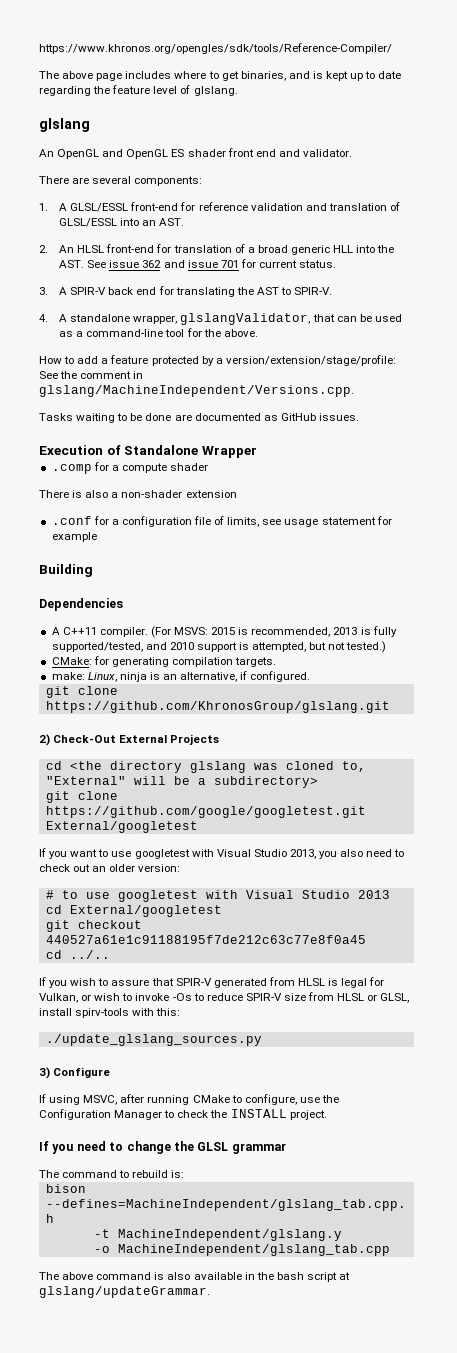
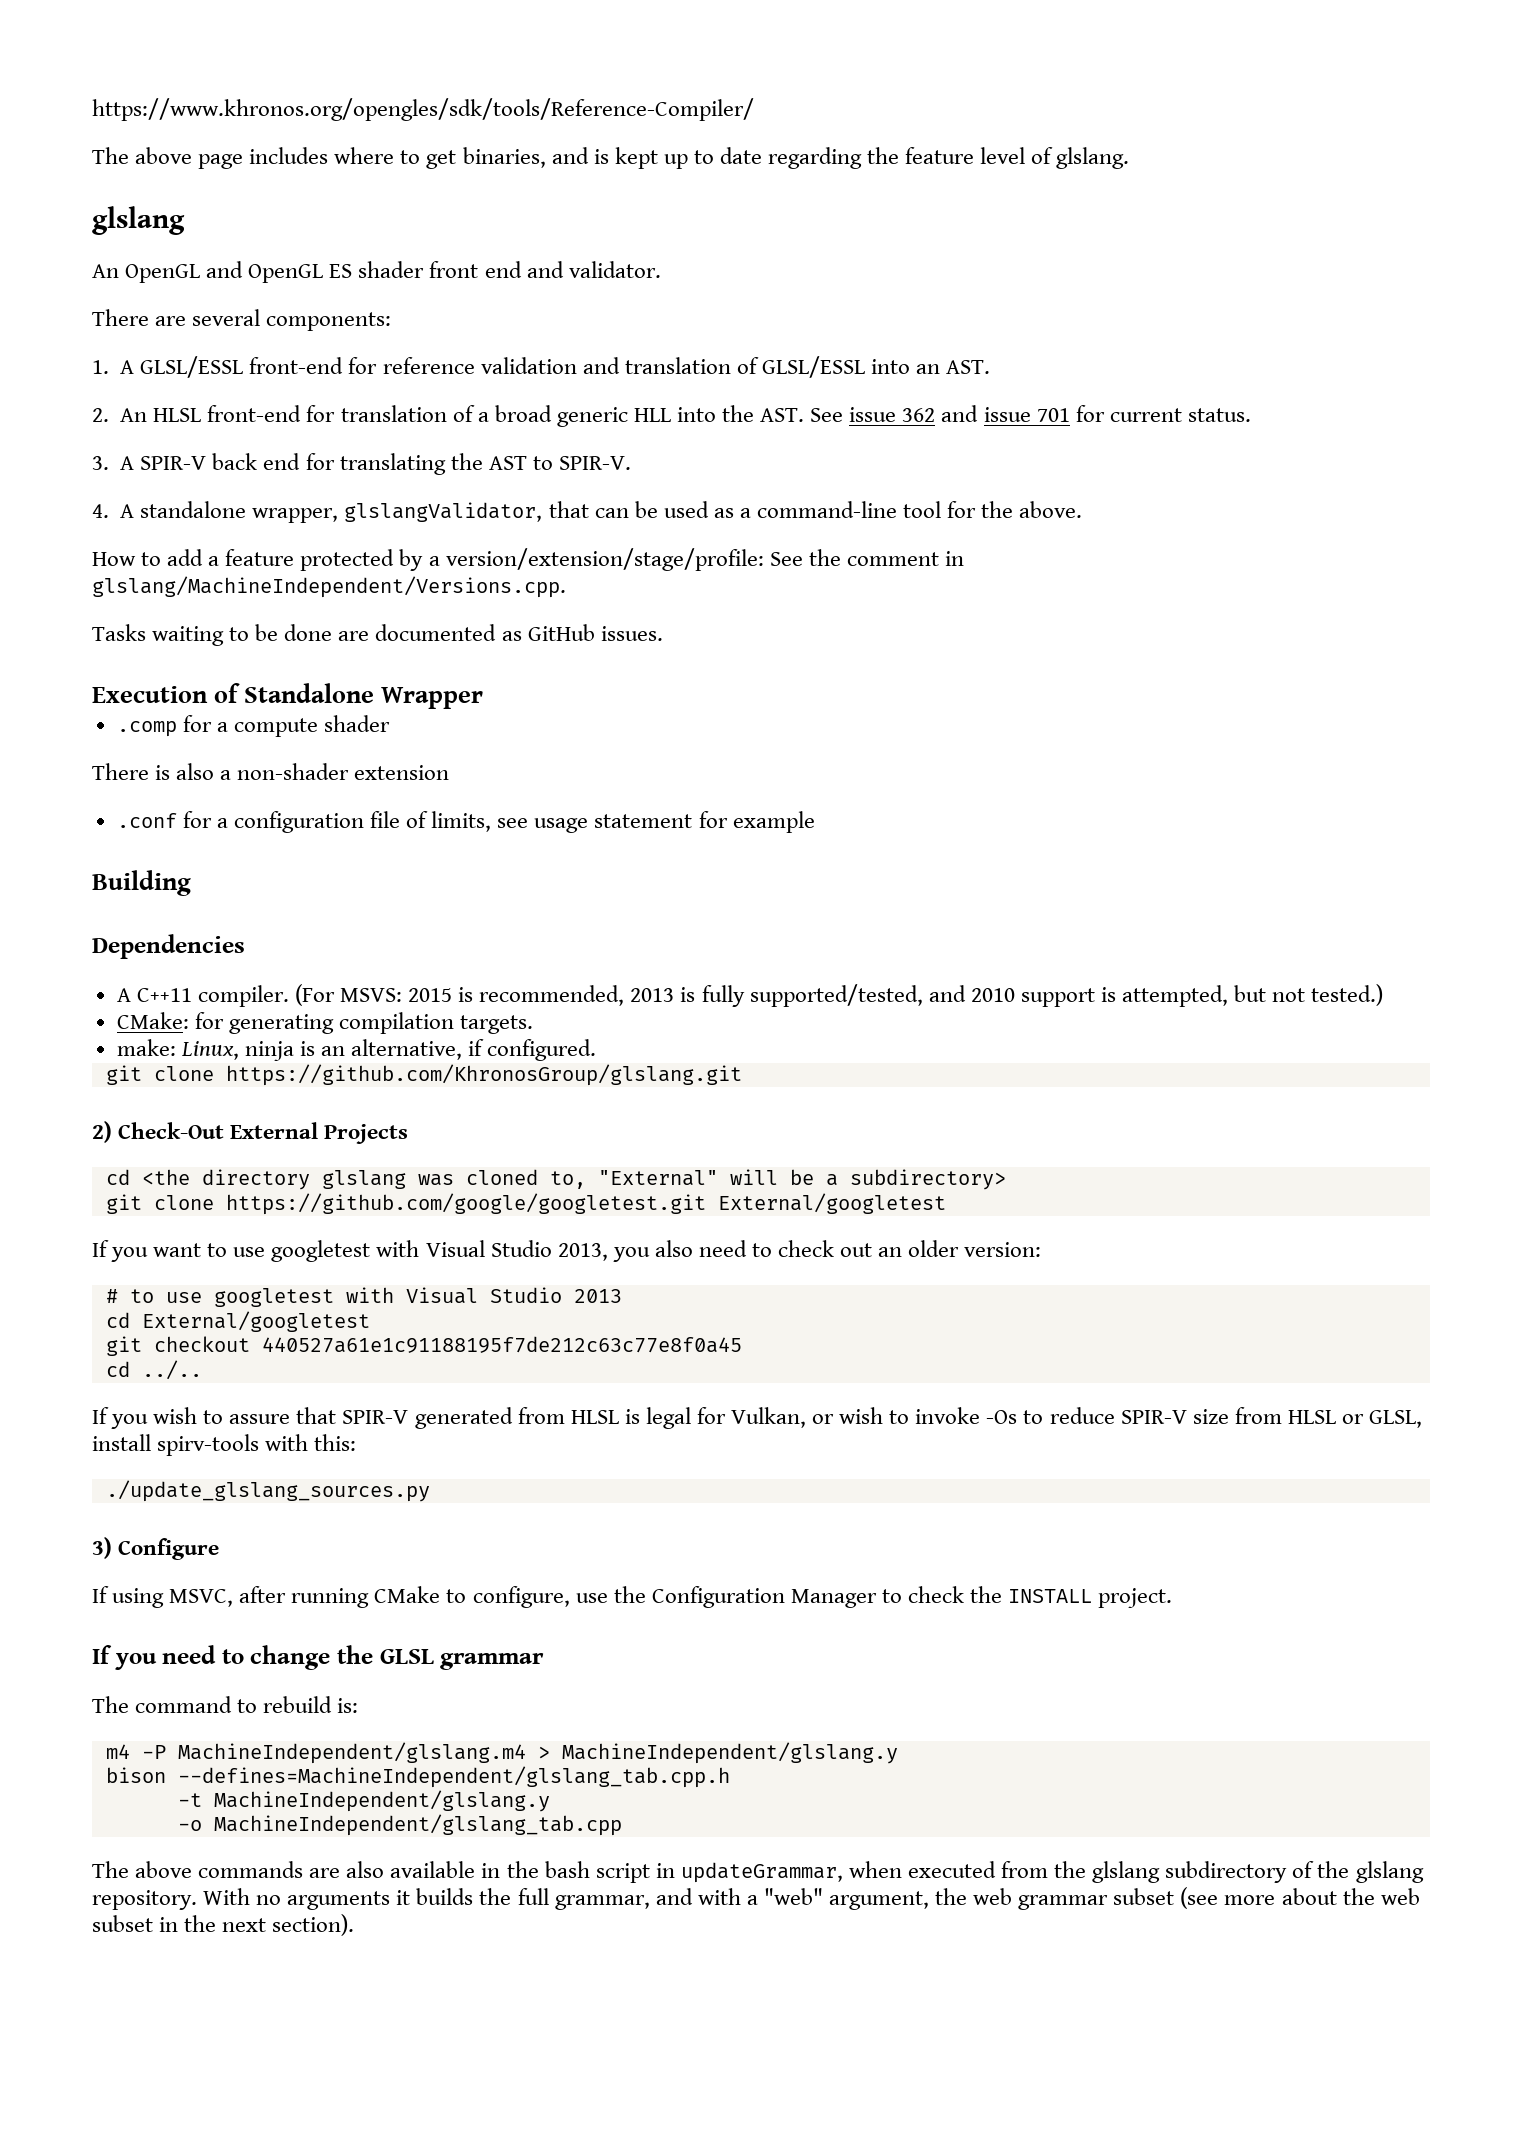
(185, 1174) none -> [105,1742,898,1764] // m4 -P MachineIndependent/glslang.m4 > MachineIndependent/glslang.y
[96,1272,165,1280] command is -> [198,1861,341,1878] commands are
[339,1272,351,1280] [39,1286,210,1298] at glslang/updateGrammar. -> [655,1861,1424,1883] [92,1887,1420,1910] [92,1914,355,1936] in updateGrammar, when executed from the glslang subdirectory of the glslang repository. With no arguments it builds the full grammar, and with a "web" argument, the web grammar subset (see more about the web subset in the next section).

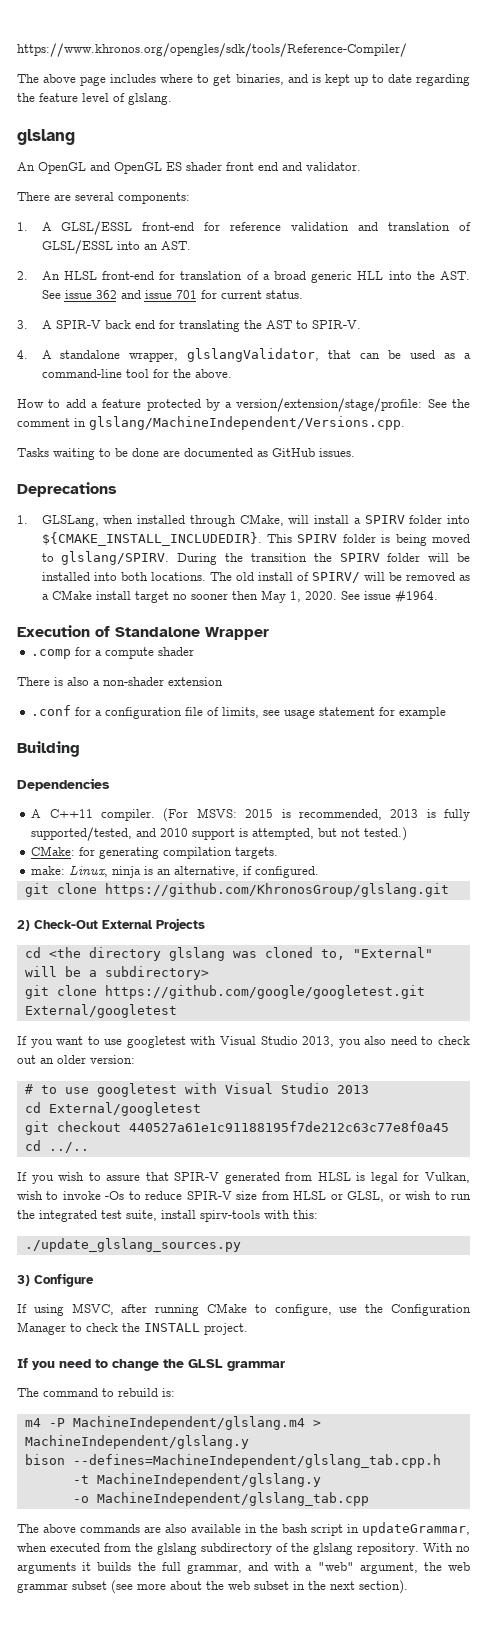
(663, 633) none -> [17,482,117,497] [17,514,471,527] [41,532,470,546] [41,551,470,565] [41,572,470,583] [41,590,438,604] // Deprecations // 1. GLSLang, when installed through CMake, will install a SPIRV folder into ${CMAKE_INSTALL_INCLUDEDIR}. This SPIRV folder is being moved to glslang/SPIRV. During the transition the SPIRV folder will be installed into both locations. The old install of SPIRV/ will be removed as a CMake install target no sooner then May 1, 2020. See issue #1964.
[812,1414,835,1424] or -> (471, 1177) none
(1422, 1419) none -> [388,1191,471,1200] [17,1210,157,1222] or wish to run the integrated test suite,

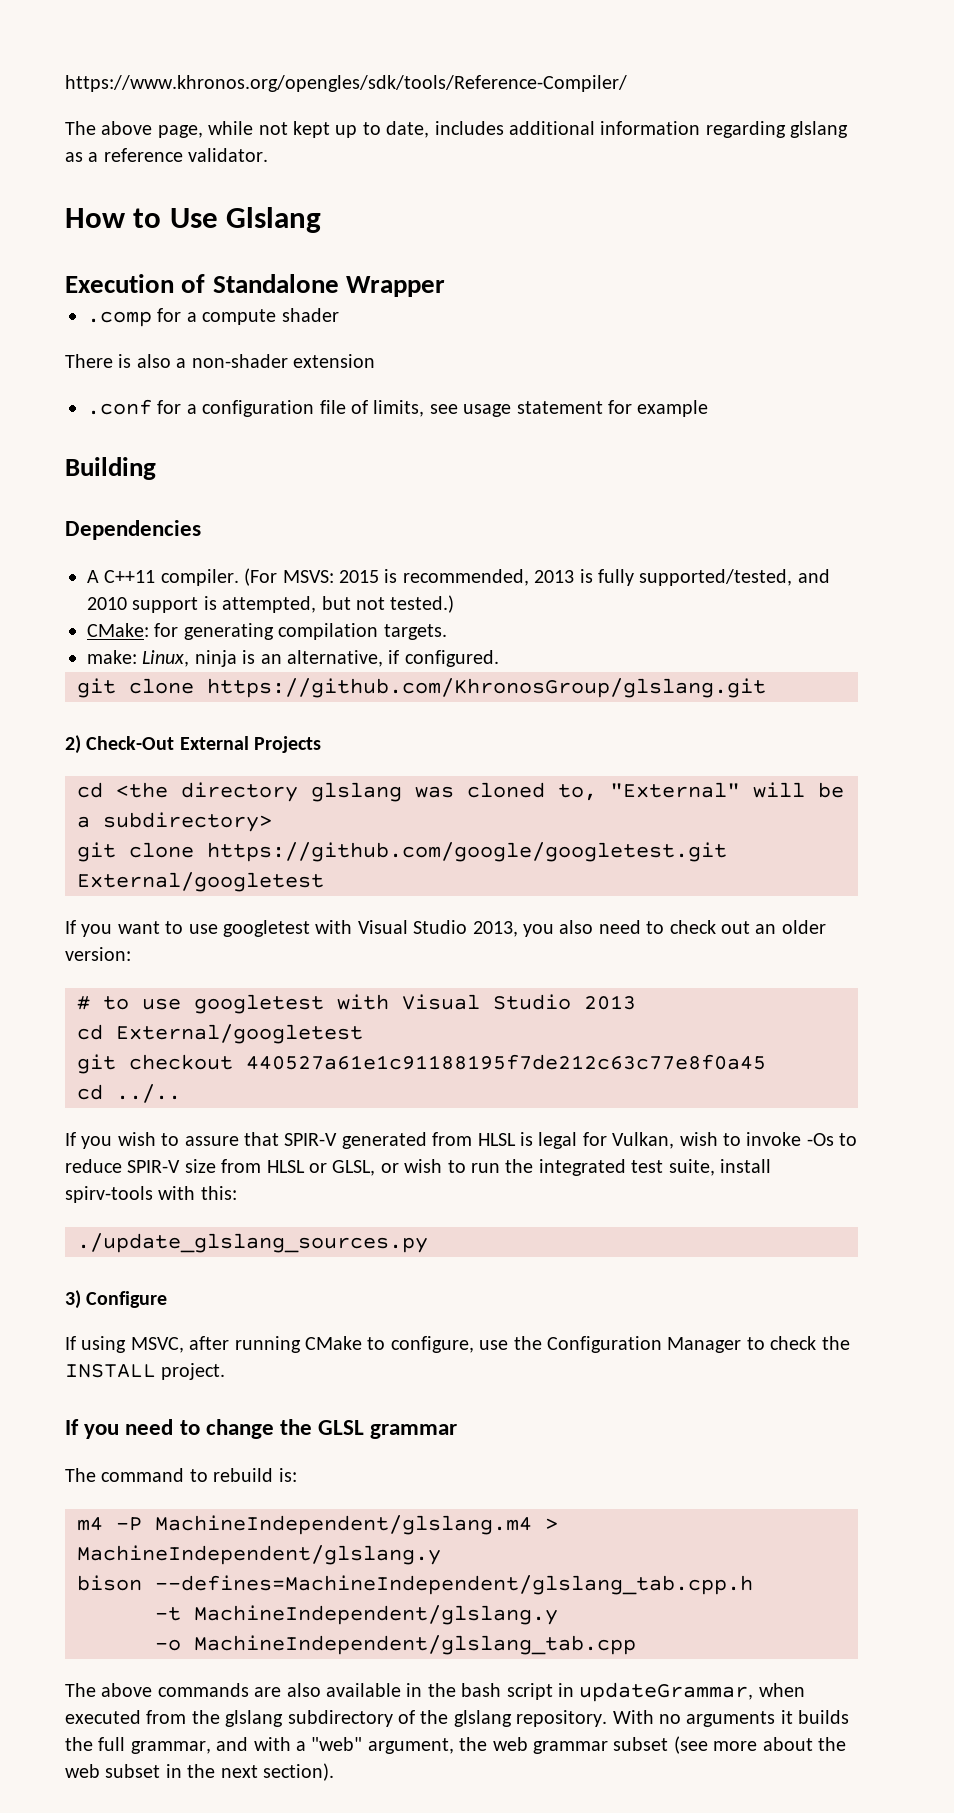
[80,74,470,86] [17,93,172,105] [17,129,75,145] [17,162,361,174] [17,192,190,204] [17,221,472,235] [41,240,191,254] [17,271,471,283] [41,290,303,299] [17,320,361,332] [17,348,471,362] [41,369,232,378] [17,398,471,412] [17,416,405,430] [17,448,355,460] [17,482,117,497] [17,514,471,527] [41,532,470,546] [41,551,470,565] [41,572,470,583] [41,590,438,604] page includes where to get binaries, and is kept up to date regarding the feature level of glslang. // glslang // An OpenGL and OpenGL ES shader front end and validator. // There are several components: // 1. A GLSL/ESSL front-end for reference validation and translation of GLSL/ESSL into an AST. // 2. An HLSL front-end for translation of a broad generic HLL into the AST. See issue 362 and issue 701 for current status. // 3. A SPIR-V back end for translating the AST to SPIR-V. // 4. A standalone wrapper, glslangValidator, that can be used as a command-line tool for the above. // How to add a feature protected by a version/extension/stage/profile: See the comment in glslang/MachineIndependent/Versions.cpp. // Tasks waiting to be done are documented as GitHub issues. // Deprecations // 1. GLSLang, when installed through CMake, will install a SPIRV folder into ${CMAKE_INSTALL_INCLUDEDIR}. This SPIRV folder is being moved to glslang/SPIRV. During the transition the SPIRV folder will be installed into both locations. The old install of SPIRV/ will be removed as a CMake install target no sooner then May 1, 2020. See issue #1964. -> [157,121,849,138] [65,148,269,162] [65,207,322,233] page, while not kept up to date, includes additional information regarding glslang as a reference validator. // How to Use Glslang

